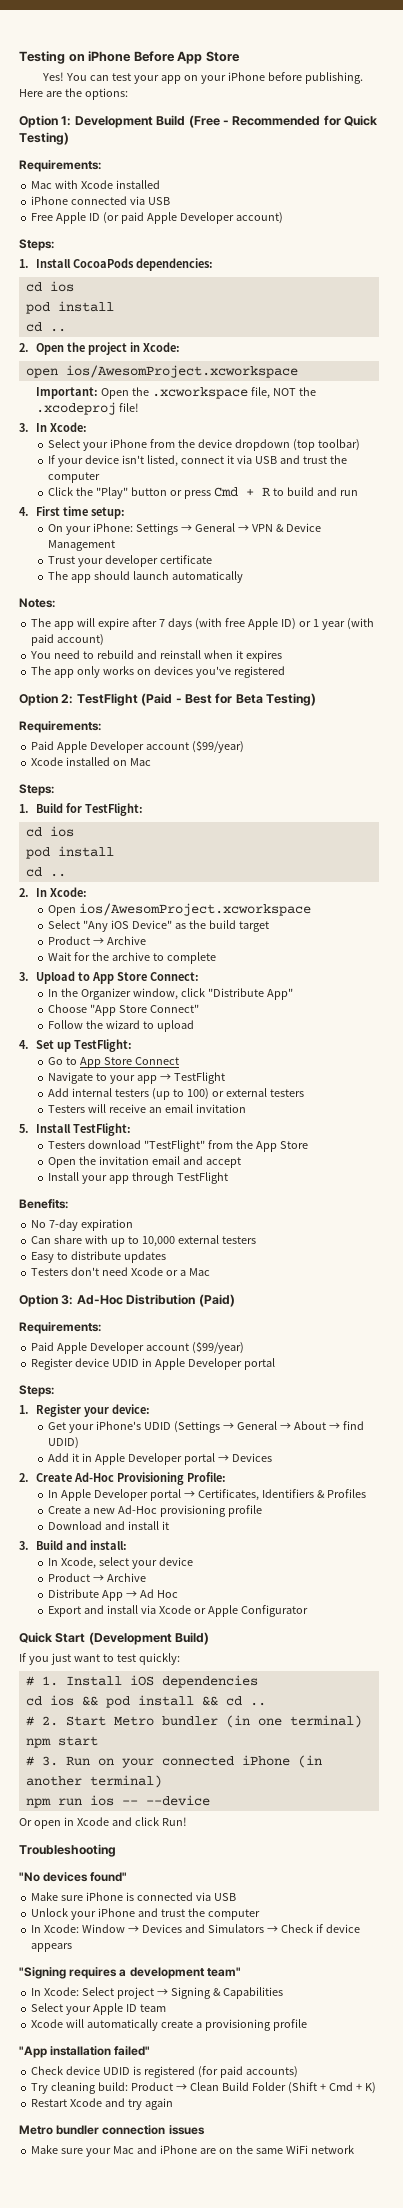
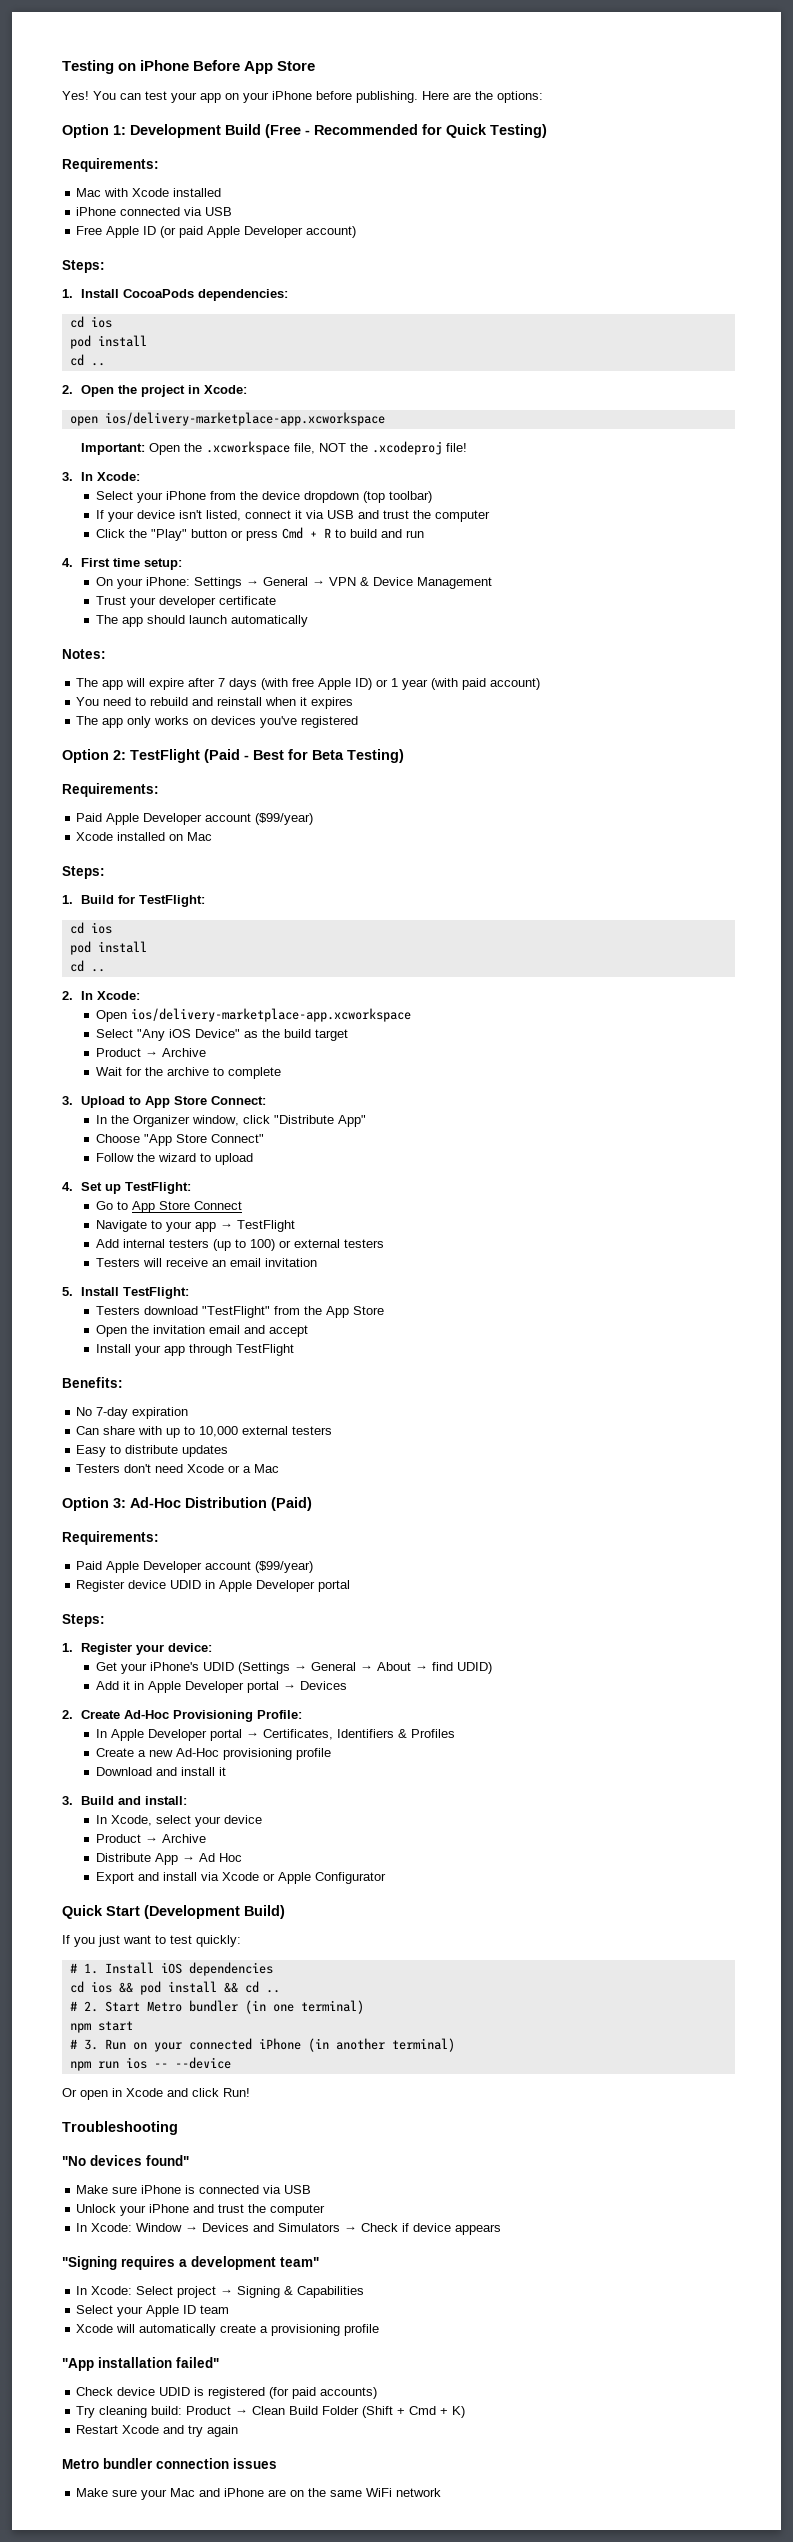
[65,365,298,378] ios/AwesomProject.xcworkspace -> [104,412,385,426] ios/delivery-marketplace-app.xcworkspace
[78,903,311,916] ios/AwesomProject.xcworkspace -> [130,1008,411,1022] ios/delivery-marketplace-app.xcworkspace

